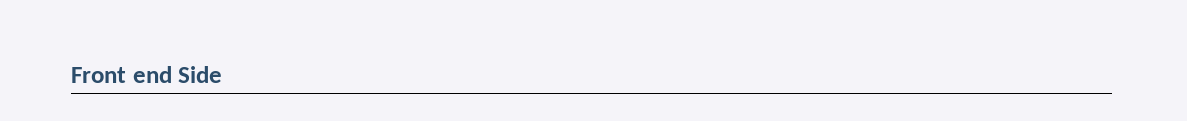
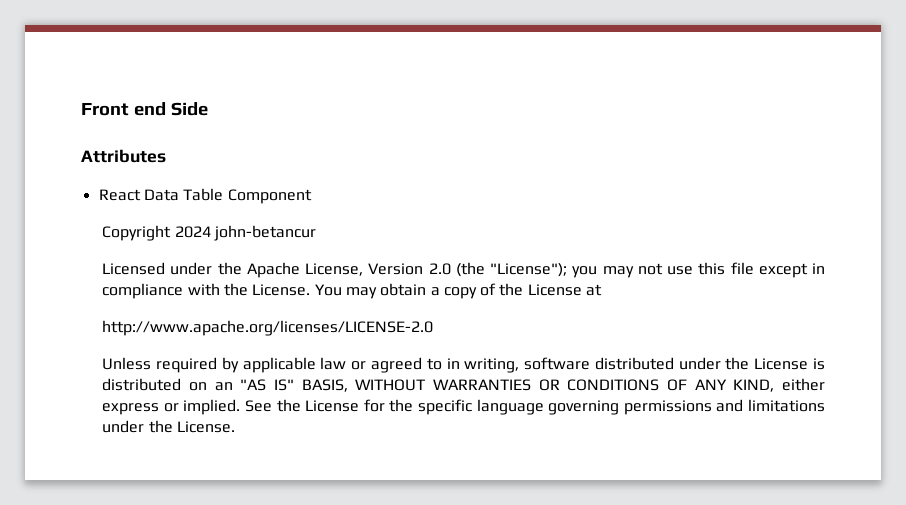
(223, 74) none -> [81,149,166,163] [98,188,312,204] [102,225,316,241] [102,262,825,278] [102,283,603,299] [102,320,434,336] [102,357,826,373] [102,378,825,392] [102,399,825,415] [102,420,235,433] // Attributes // React Data Table Component // Copyright 2024 john-betancur // Licensed under the Apache License, Version 2.0 (the "License"); you may not use this file except in compliance with the License. You may obtain a copy of the License at // http://www.apache.org/licenses/LICENSE-2.0 // Unless required by applicable law or agreed to in writing, software distributed under the License is distributed on an "AS IS" BASIS, WITHOUT WARRANTIES OR CONDITIONS OF ANY KIND, either express or implied. See the License for the specific language governing permissions and limitations under the License.

